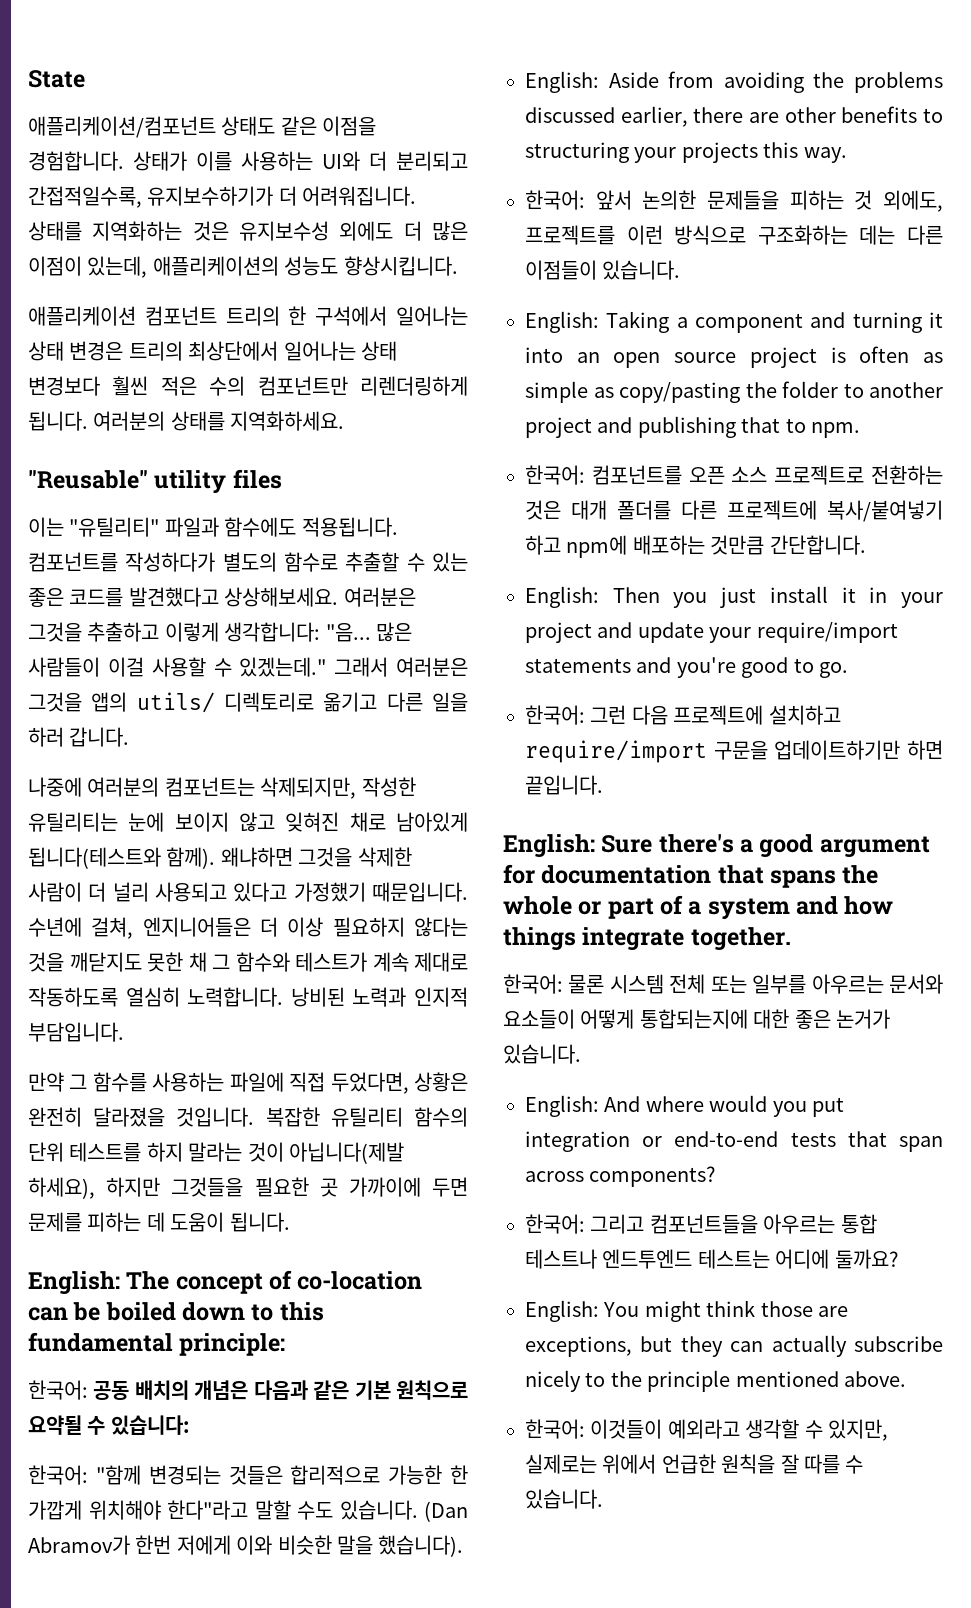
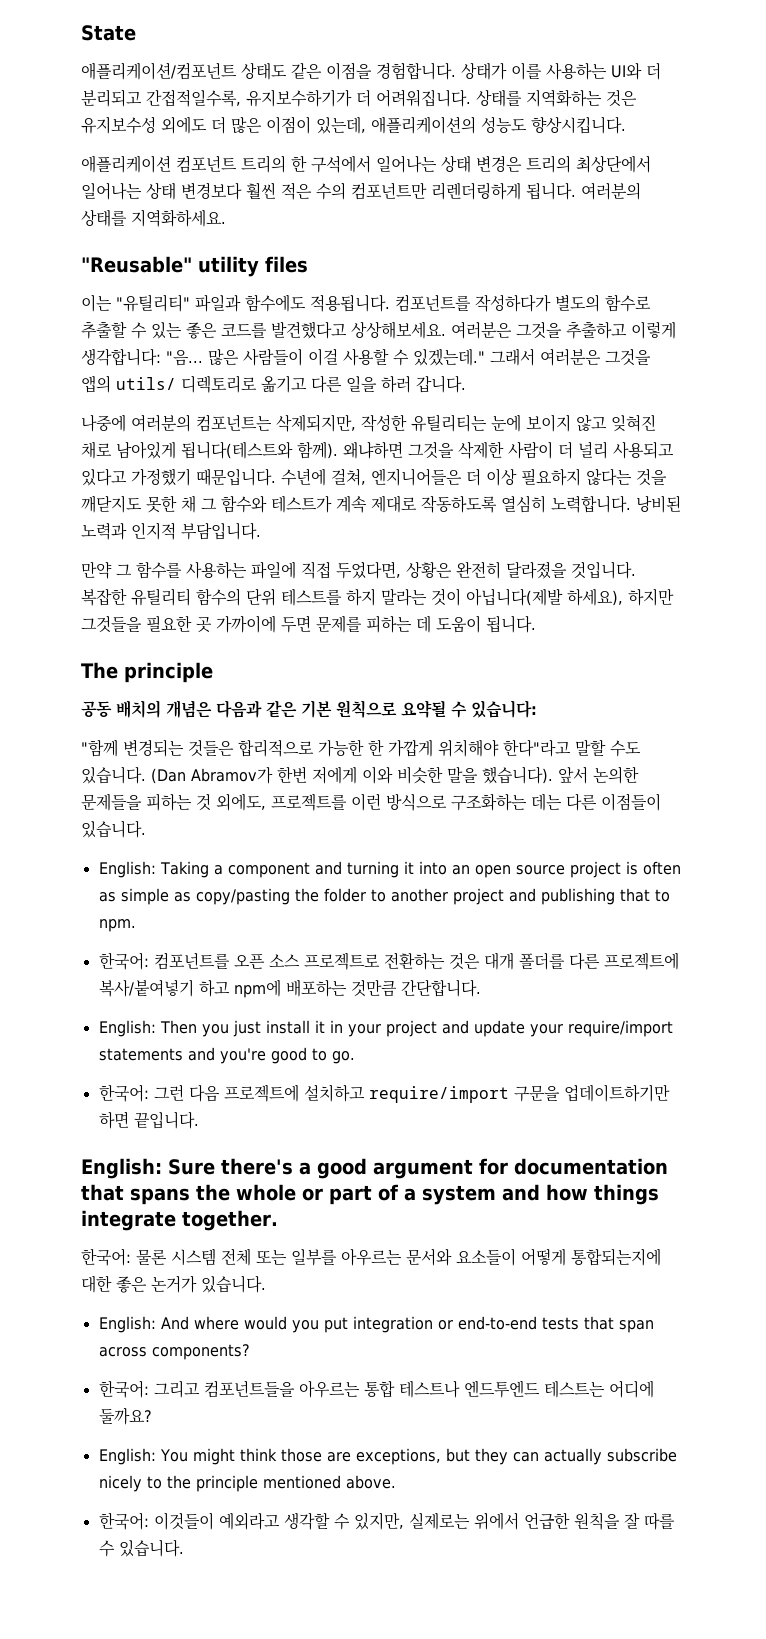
[28,1270,423,1295] [28,1302,324,1321] [28,1332,286,1356] [28,1380,88,1400] English: The concept of co-location can be boiled down to this fundamental principle: // 한국어: -> [81,662,213,683] The principle //
[28,1465,88,1485] 한국어: -> (537, 709) none
[525,71,943,93] [525,106,943,127] [525,142,847,163] [525,190,585,210] // English: Aside from avoiding the problems discussed earlier, there are other benefits to structuring your projects this way. // 한국어: -> (553, 775) none

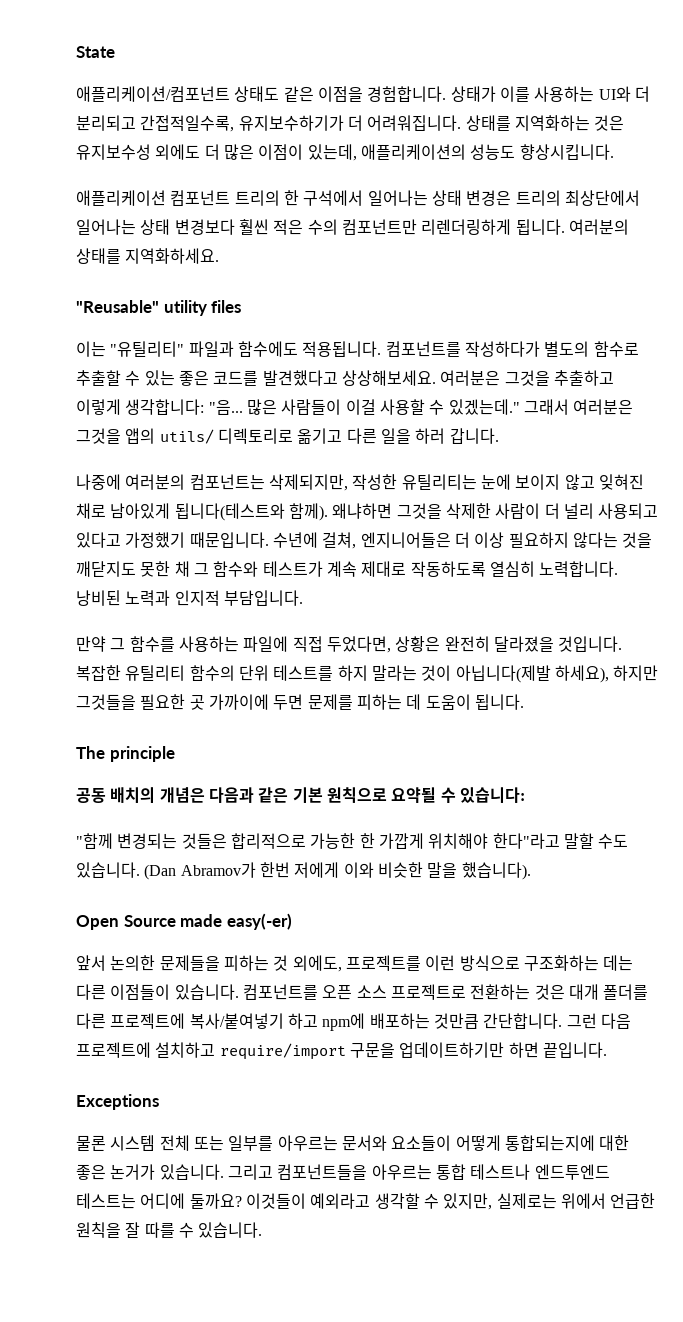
(553, 775) none -> [76,913,292,930] // Open Source made easy(-er) //
[98,861,681,878] [98,888,670,905] [98,919,136,932] [98,952,149,970] // English: Taking a component and turning it into an open source project is often as simple as copy/pasting the folder to another project and publishing that to npm. // 한국어: -> (239, 992) none
[98,1020,673,1037] [98,1047,355,1064] [98,1084,149,1102] // English: Then you just install it in your project and update your require/import statements and you're good to go. // 한국어: -> (563, 1021) none
[81,1158,668,1179] [81,1184,659,1205] [81,1210,278,1231] [81,1248,131,1266] English: Sure there's a good argument for documentation that spans the whole or part of a system and how things integrate together. // 한국어: -> [76,1094,159,1110] Exceptions //
[98,1316,654,1333] [98,1344,250,1360] [98,1380,149,1398] // English: And where would you put integration or end-to-end tests that span across components? // 한국어: -> (224, 1172) none
[98,1448,677,1465] [98,1475,396,1492] [98,1512,149,1530] // English: You might think those are exceptions, but they can actually subscribe nicely to the principle mentioned above. // 한국어: -> (242, 1201) none

